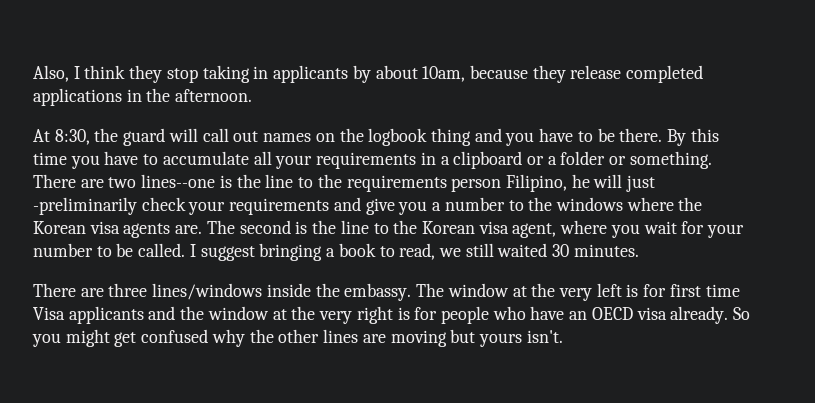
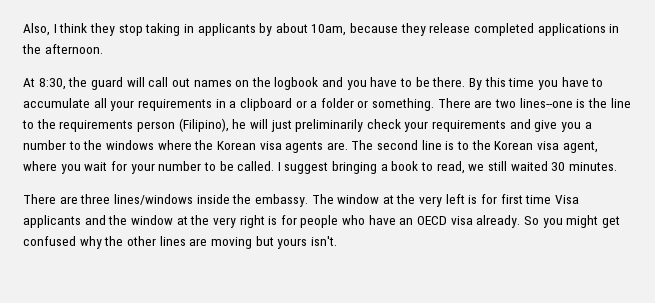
[430,128,471,146] thing -> (319, 83) none
[505,174,567,192] Filipino, -> [178,118,229,132] (Filipino),
[33,197,137,215] -preliminarily -> [295,119,364,132] preliminarily
[295,220,369,234] is the line -> [421,140,455,150] line is

